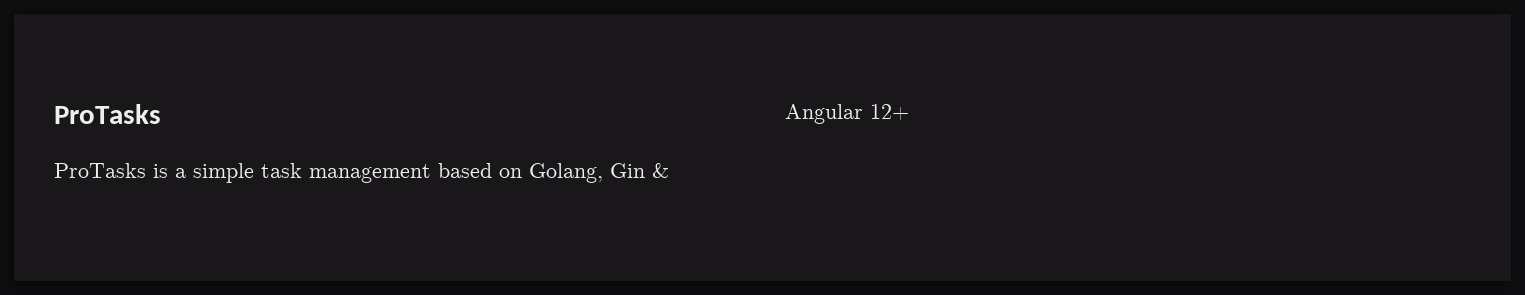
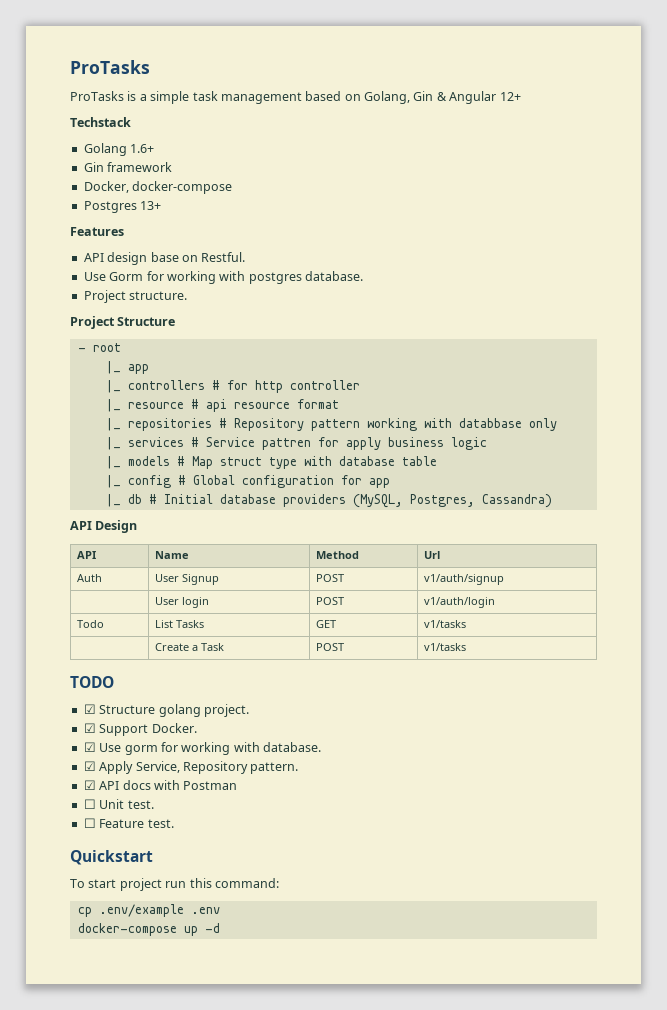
(909, 112) none -> [70,117,131,127] [83,143,155,156] [83,162,173,172] [83,181,233,194] [83,201,162,213] [70,227,124,236] [83,252,246,265] [83,271,363,284] [83,290,188,303] [70,316,176,329] [77,343,121,352] [105,361,149,374] [105,380,360,393] [105,399,339,412] [105,418,557,431] [105,437,487,450] [105,456,437,469] [105,475,390,488] [105,494,552,508] [70,520,138,533] [76,551,96,559] [154,551,189,559] [315,551,359,559] [423,551,440,559] [76,574,102,582] [154,574,219,585] [315,574,344,582] [423,574,504,585] [154,597,209,608] [315,597,344,605] [423,597,495,608] [76,620,104,628] [154,620,204,628] [315,620,336,628] [423,620,466,628] [154,643,224,651] [315,643,344,651] [423,643,466,651] [70,676,114,688] [83,704,249,717] [83,723,197,736] [83,742,321,755] [83,761,299,774] [83,780,238,790] [83,799,154,809] [83,818,174,828] [70,850,153,865] [70,878,279,891] [77,904,220,917] [77,923,220,936] // Techstack // Golang 1.6+ // Gin framework // Docker, docker-compose // Postgres 13+ // Features // API design base on Restful. // Use Gorm for working with postgres database. // Project structure. // Project Structure // - root // |_ app // |_ controllers # for http controller // |_ resource # api resource format // |_ repositories # Repository pattern working with databbase only // |_ services # Service pattren for apply business logic // |_ models # Map struct type with database table // |_ config # Global configuration for app // |_ db # Initial database providers (MySQL, Postgres, Cassandra) // API Design // API | Name | Method | Url // Auth | User Signup | POST | v1/auth/signup // | User login | POST | v1/auth/login // Todo | List Tasks | GET | v1/tasks // | Create a Task | POST | v1/tasks // TODO // ☑ Structure golang project. // ☑ Support Docker. // ☑ Use gorm for working with database. // ☑ Apply Service, Repository pattern. // ☑ API docs with Postman // ☐ Unit test. // ☐ Feature test. // Quickstart // To start project run this command: // cp .env/example .env // docker-compose up -d

